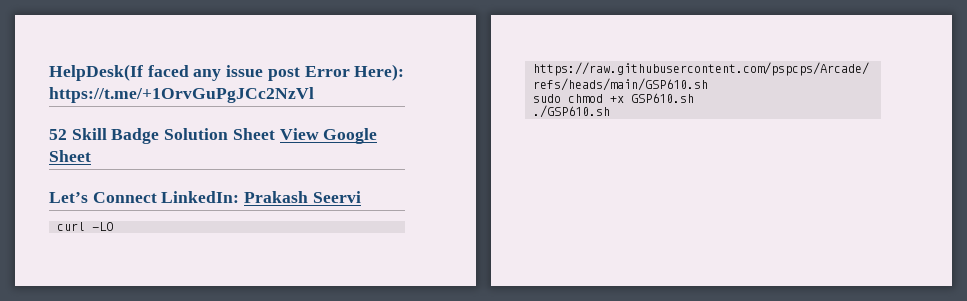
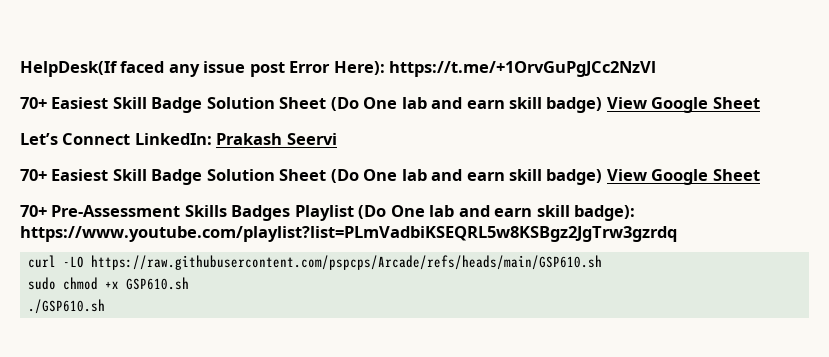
[49,128,275,144] 52 Skill Badge Solution Sheet -> [20,97,603,113] 70+ Easiest Skill Badge Solution Sheet (Do One lab and earn skill badge)
(361, 197) none -> [20,169,760,185] [20,205,636,221] [20,226,677,242] // 70+ Easiest Skill Badge Solution Sheet (Do One lab and earn skill badge) View Google Sheet // 70+ Pre-Assessment Skills Badges Playlist (Do One lab and earn skill badge): https://www.youtube.com/playlist?list=PLmVadbiKSEQRL5w8KSBgz2JgTrw3gzrdq

